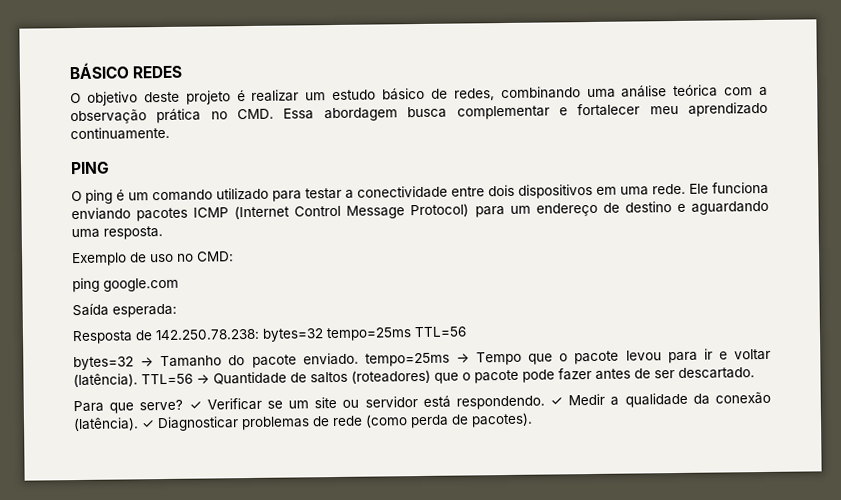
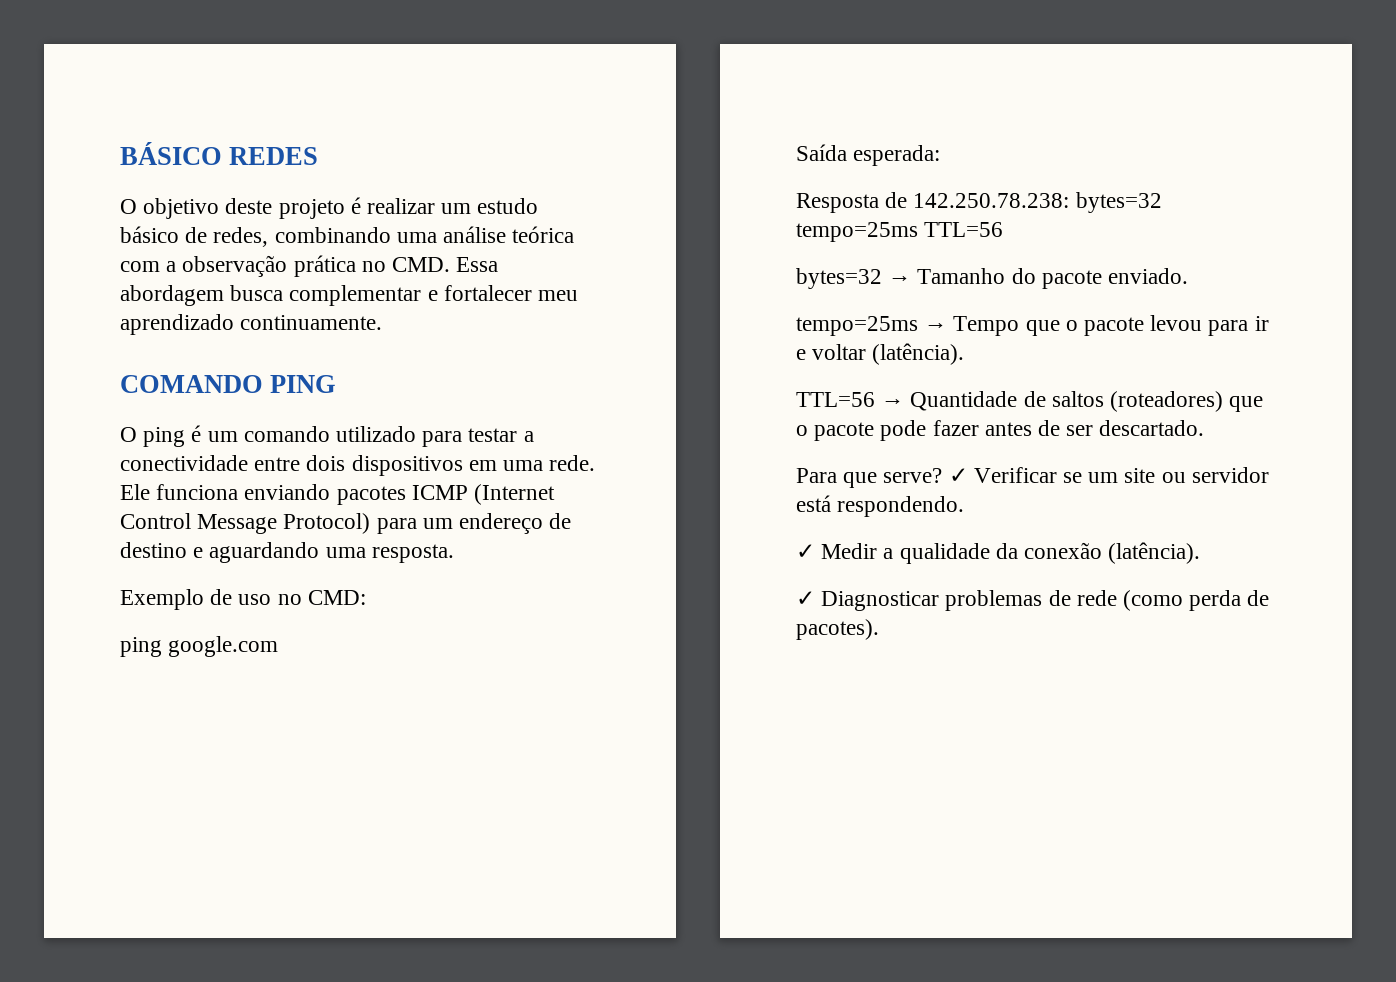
(170, 133) none -> [120,375,263,393] COMANDO
(359, 359) none -> (1189, 276) //
(138, 380) none -> (965, 354) //
(545, 402) none -> (965, 506) //
(139, 424) none -> (1201, 553) //

